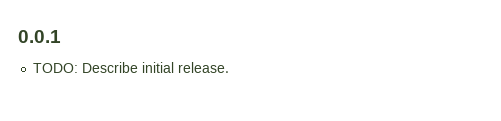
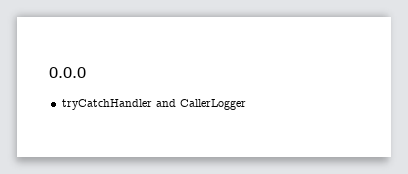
[18,30,61,43] [33,62,230,73] 0.0.1 // TODO: Describe initial release. -> [49,67,86,78] [61,99,246,110] 0.0.0 // tryCatchHandler and CallerLogger

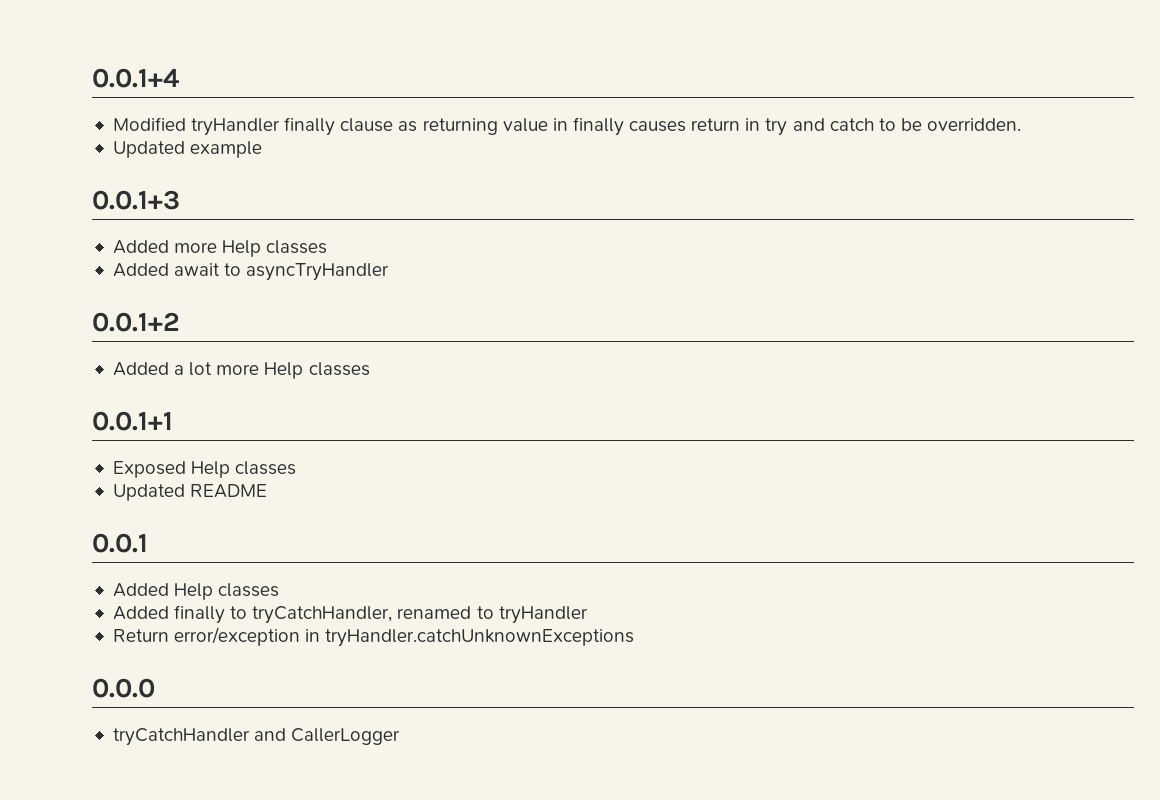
(49, 72) none -> [92,68,179,88] [112,117,1022,136] [112,141,263,158] [92,190,180,210] [112,240,328,257] [112,263,390,281] [92,312,180,332] [112,362,370,379] [92,411,173,431] [112,461,297,478] [112,484,268,501] [92,533,148,553] [112,583,280,600] [112,605,588,624] [112,627,635,647] 0.0.1+4 // Modified tryHandler finally clause as returning value in finally causes return in try and catch to be overridden. // Updated example // 0.0.1+3 // Added more Help classes // Added await to asyncTryHandler // 0.0.1+2 // Added a lot more Help classes // 0.0.1+1 // Exposed Help classes // Updated README // 0.0.1 // Added Help classes // Added finally to tryCatchHandler, renamed to tryHandler // Return error/exception in tryHandler.catchUnknownExceptions //

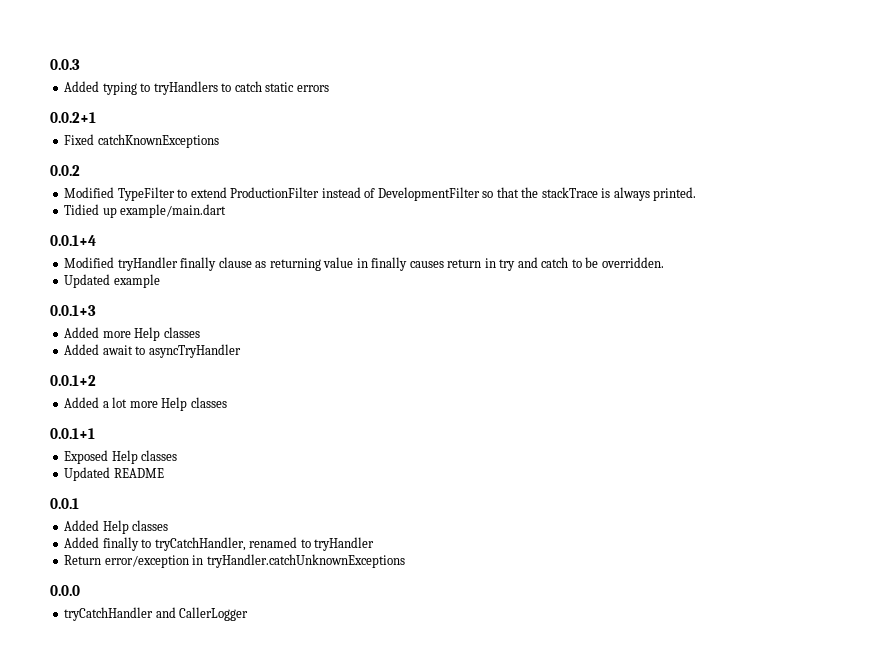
(92, 78) none -> [50,59,80,70] [64,81,329,95] [50,112,96,123] [64,134,219,148] [50,165,80,176] [64,187,697,201] [64,204,227,218] 0.0.3 // Added typing to tryHandlers to catch static errors // 0.0.2+1 // Fixed catchKnownExceptions // 0.0.2 // Modified TypeFilter to extend ProductionFilter instead of DevelopmentFilter so that the stackTrace is always printed. // Tidied up example/main.dart //

